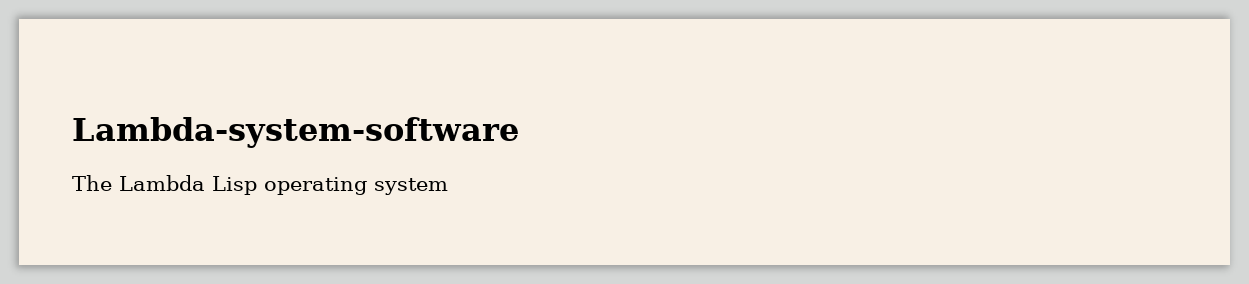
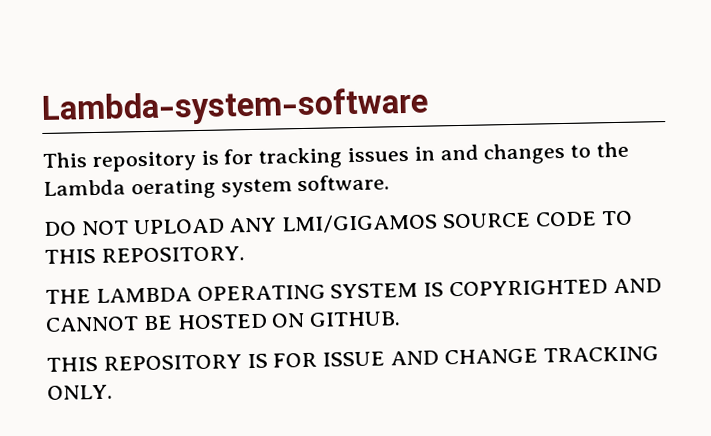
[72,175,448,195] The Lambda Lisp operating system -> [42,141,630,173] [43,174,391,200] [44,210,633,236] [44,246,245,264] [45,278,662,304] [45,311,402,332] [46,346,659,372] [47,384,113,400] This repository is for tracking issues in and changes to the Lambda oerating system software. // DO NOT UPLOAD ANY LMI/GIGAMOS SOURCE CODE TO THIS REPOSITORY. // THE LAMBDA OPERATING SYSTEM IS COPYRIGHTED AND CANNOT BE HOSTED ON GITHUB. // THIS REPOSITORY IS FOR ISSUE AND CHANGE TRACKING ONLY.

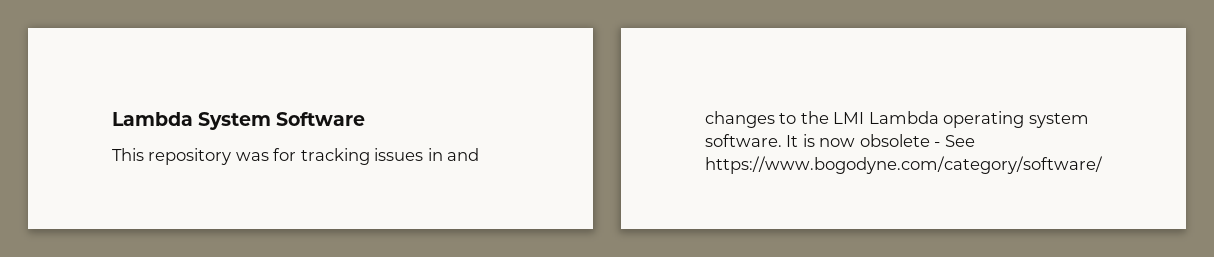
[41,86,429,127] Lambda-system-software -> [112,112,366,130] Lambda System Software
[200,150,219,165] is -> [235,152,269,161] was
[43,178,216,200] Lambda oerating -> [833,111,1025,128] LMI Lambda operating
[44,210,633,236] [44,246,245,264] [45,278,662,304] [45,311,402,332] [46,346,659,372] [47,384,113,400] // DO NOT UPLOAD ANY LMI/GIGAMOS SOURCE CODE TO THIS REPOSITORY. // THE LAMBDA OPERATING SYSTEM IS COPYRIGHTED AND CANNOT BE HOSTED ON GITHUB. // THIS REPOSITORY IS FOR ISSUE AND CHANGE TRACKING ONLY. -> [786,134,975,147] [705,156,1103,174] It is now obsolete - See https://www.bogodyne.com/category/software/

